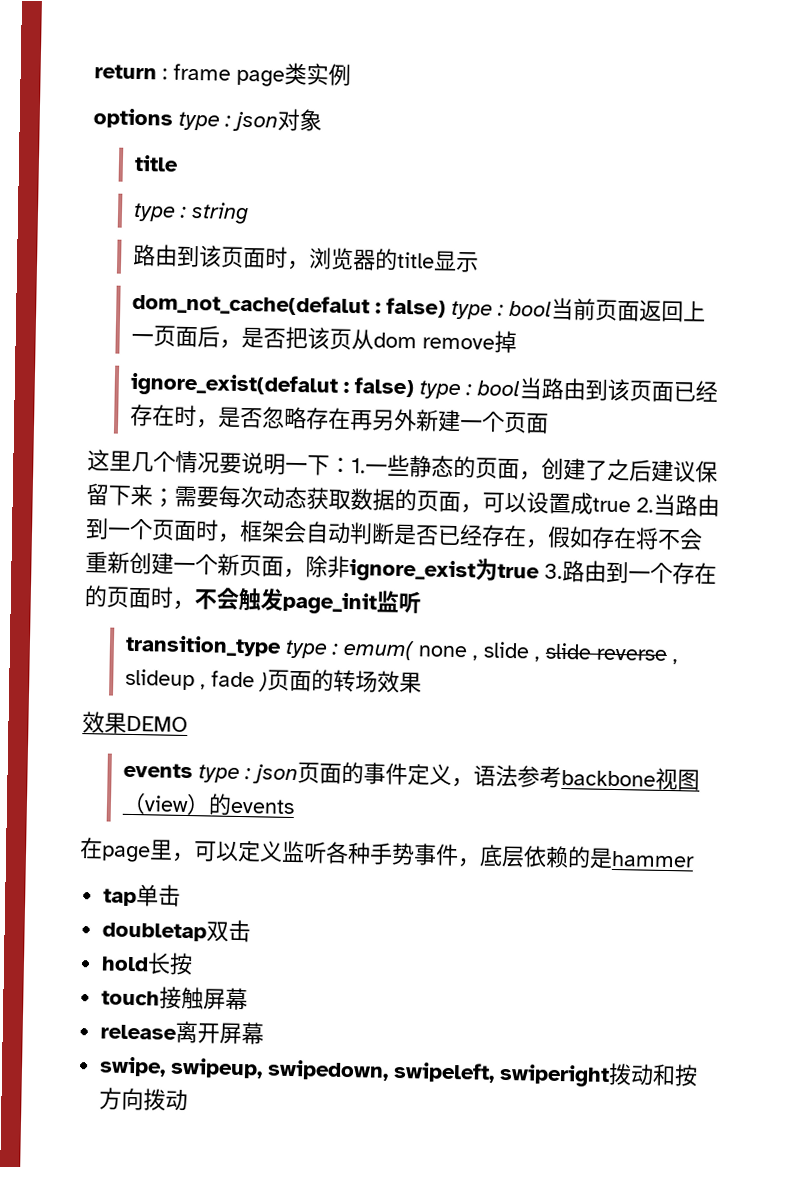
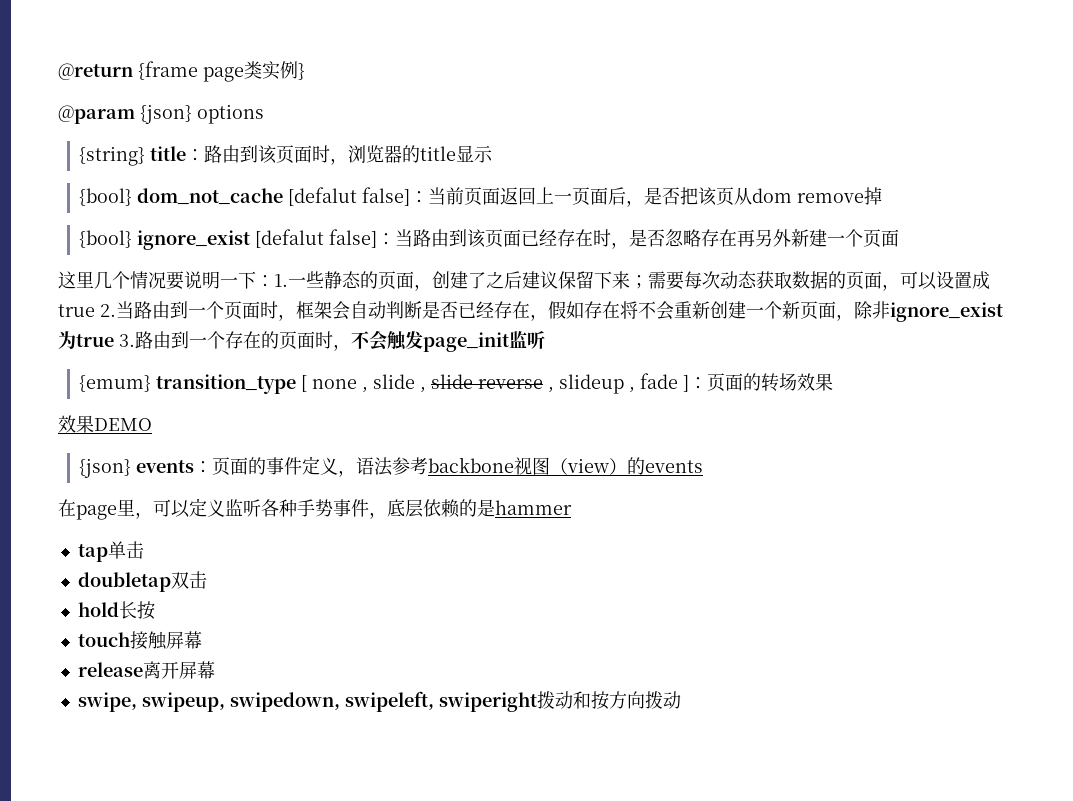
[94,63,231,81] return : frame -> [58,61,198,80] @return {frame
[93,108,322,132] [133,154,179,172] [132,201,249,225] // options type : json对象 // title // type : string // -> [298,63,305,80] [58,104,264,124] [79,146,205,166] } // @param {json} options // {string} title：
[131,292,552,320] dom_not_cache(defalut : false) type : bool -> [79,187,429,206] {bool} dom_not_cache [defalut false]：
[129,372,520,400] ignore_exist(defalut : false) type : bool -> [79,229,396,250] {bool} ignore_exist [defalut false]：
[124,634,415,661] transition_type type : emum( -> [79,374,308,394] {emum} transition_type [
[257,672,268,692] ) -> [683,375,708,392] ]：
[122,762,298,785] events type : json -> [79,458,213,478] {json} events：

